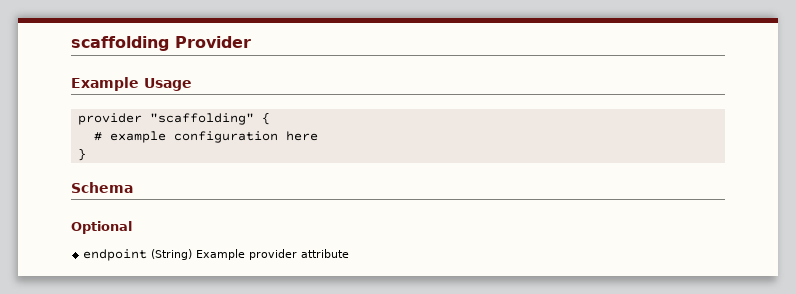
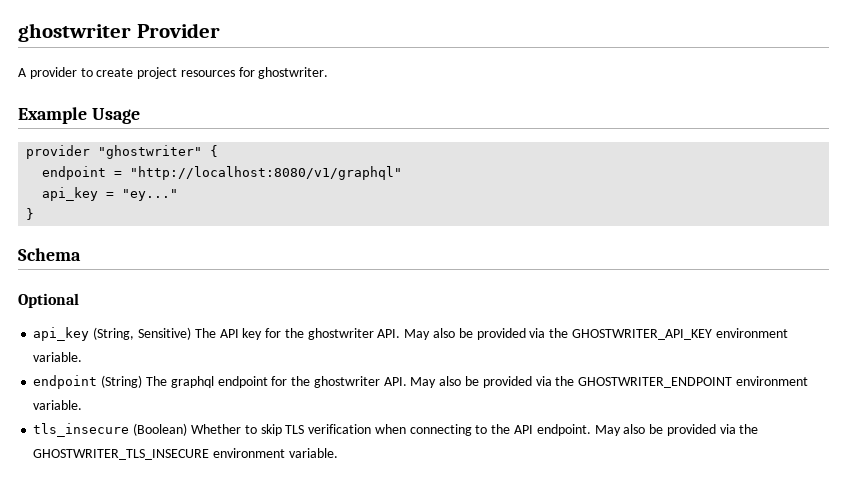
[71,36,169,51] scaffolding -> [18,23,131,42] ghostwriter
(251, 42) none -> [18,67,329,79] // A provider to create project resources for ghostwriter.
[149,113,254,125] "scaffolding" -> [98,145,203,159] "ghostwriter"
[93,131,318,143] [77,148,86,161] [71,182,133,193] [71,221,132,234] [83,249,350,261] # example configuration here // } // Schema // Optional // endpoint (String) Example provider attribute -> [42,166,403,180] [42,187,179,201] [26,208,35,220] [18,248,81,261] [18,293,79,308] [33,327,788,341] [33,352,83,362] [33,375,808,389] [33,400,83,410] [33,423,759,437] [33,448,338,460] endpoint = "http://localhost:8080/v1/graphql" // api_key = "ey..." // } // Schema // Optional // api_key (String, Sensitive) The API key for the ghostwriter API. May also be provided via the GHOSTWRITER_API_KEY environment variable. // endpoint (String) The graphql endpoint for the ghostwriter API. May also be provided via the GHOSTWRITER_ENDPOINT environment variable. // tls_insecure (Boolean) Whether to skip TLS verification when connecting to the API endpoint. May also be provided via the GHOSTWRITER_TLS_INSECURE environment variable.

